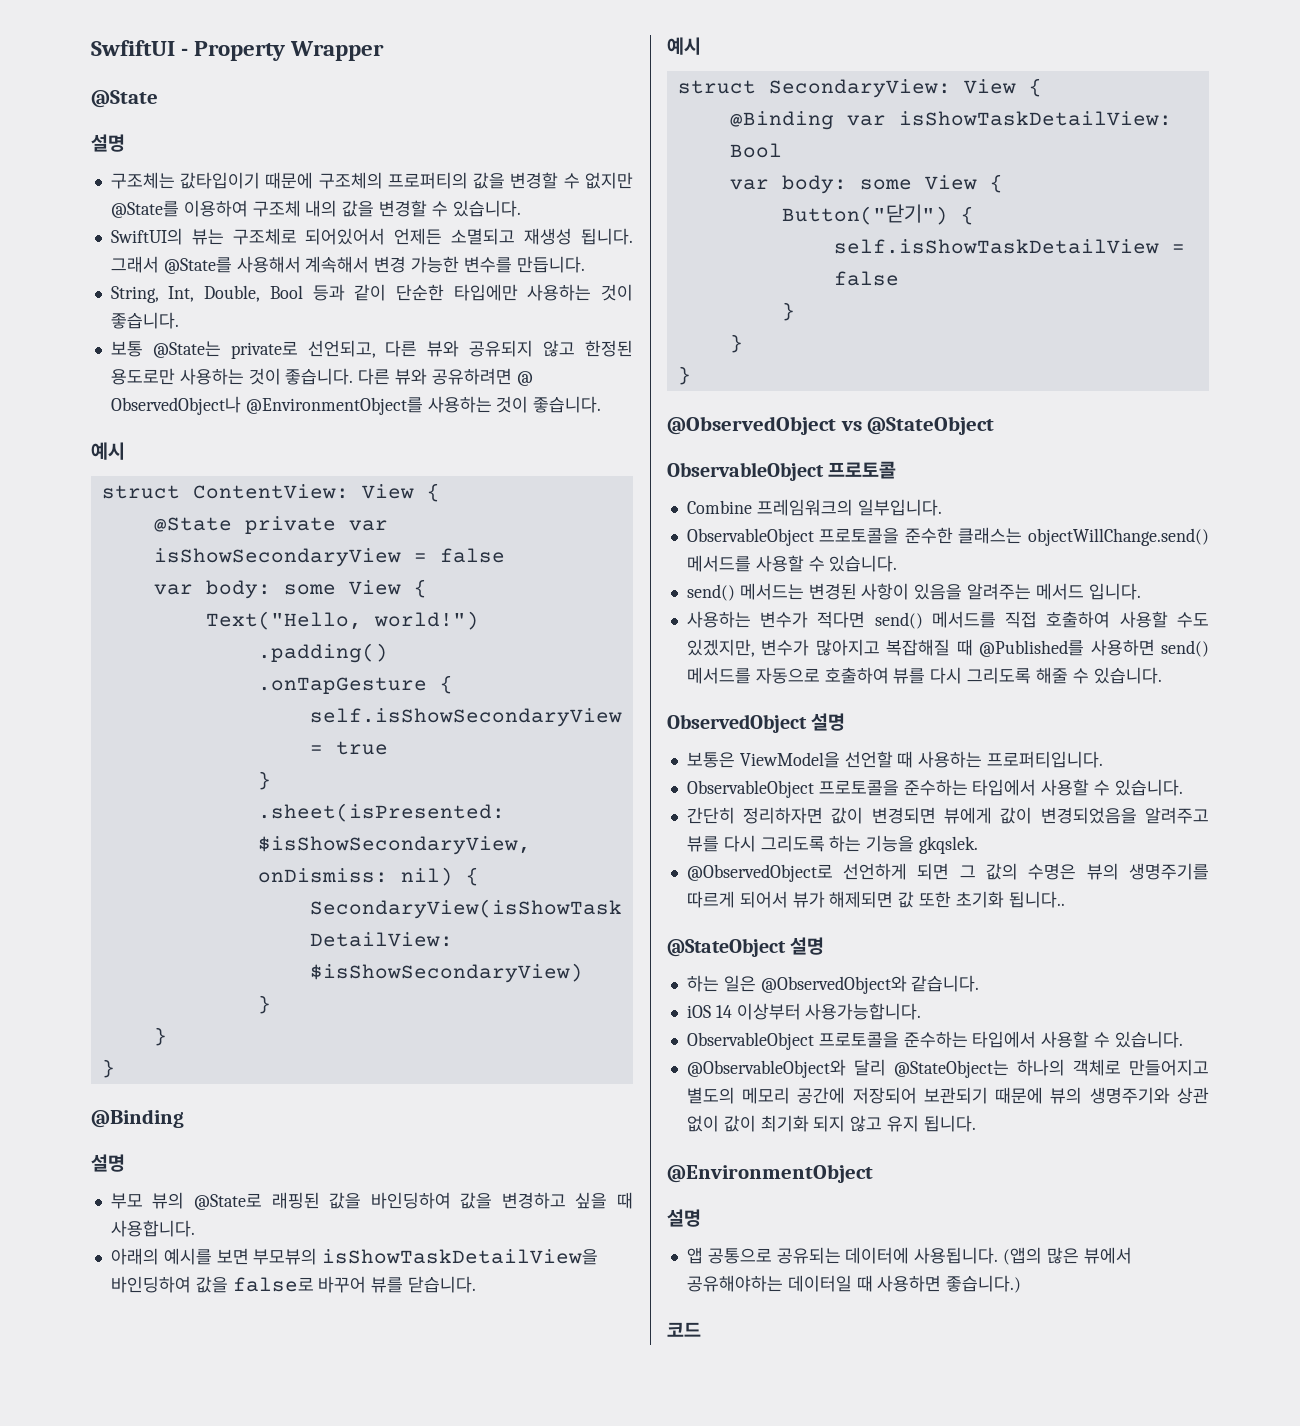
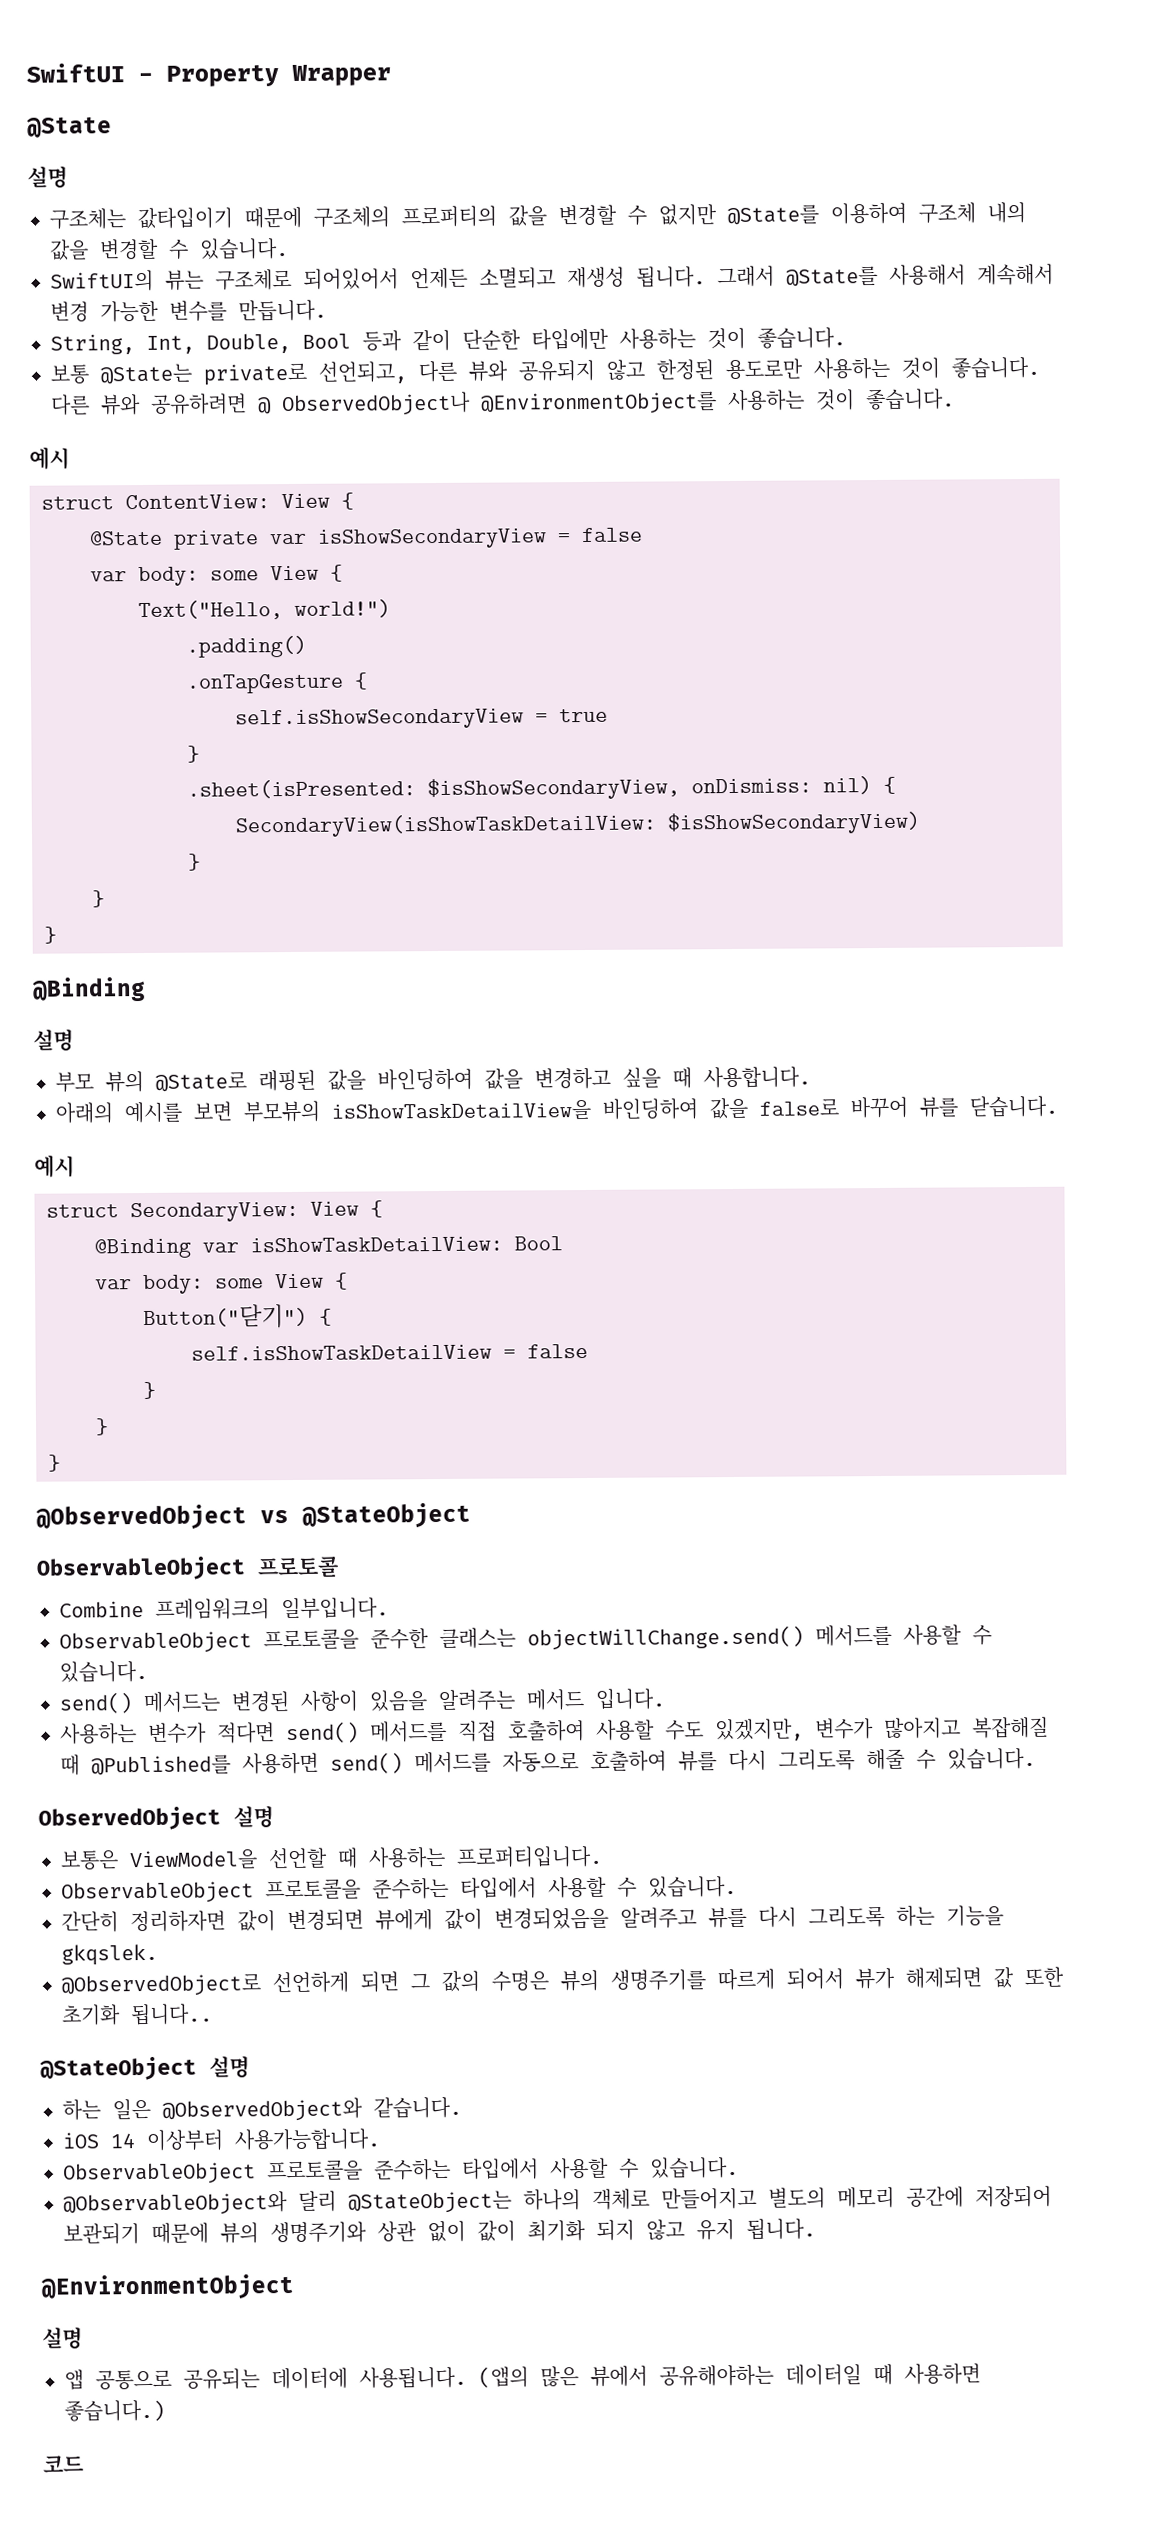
[91,40,175,56] SwfiftUI -> [26,63,125,83] SwiftUI

